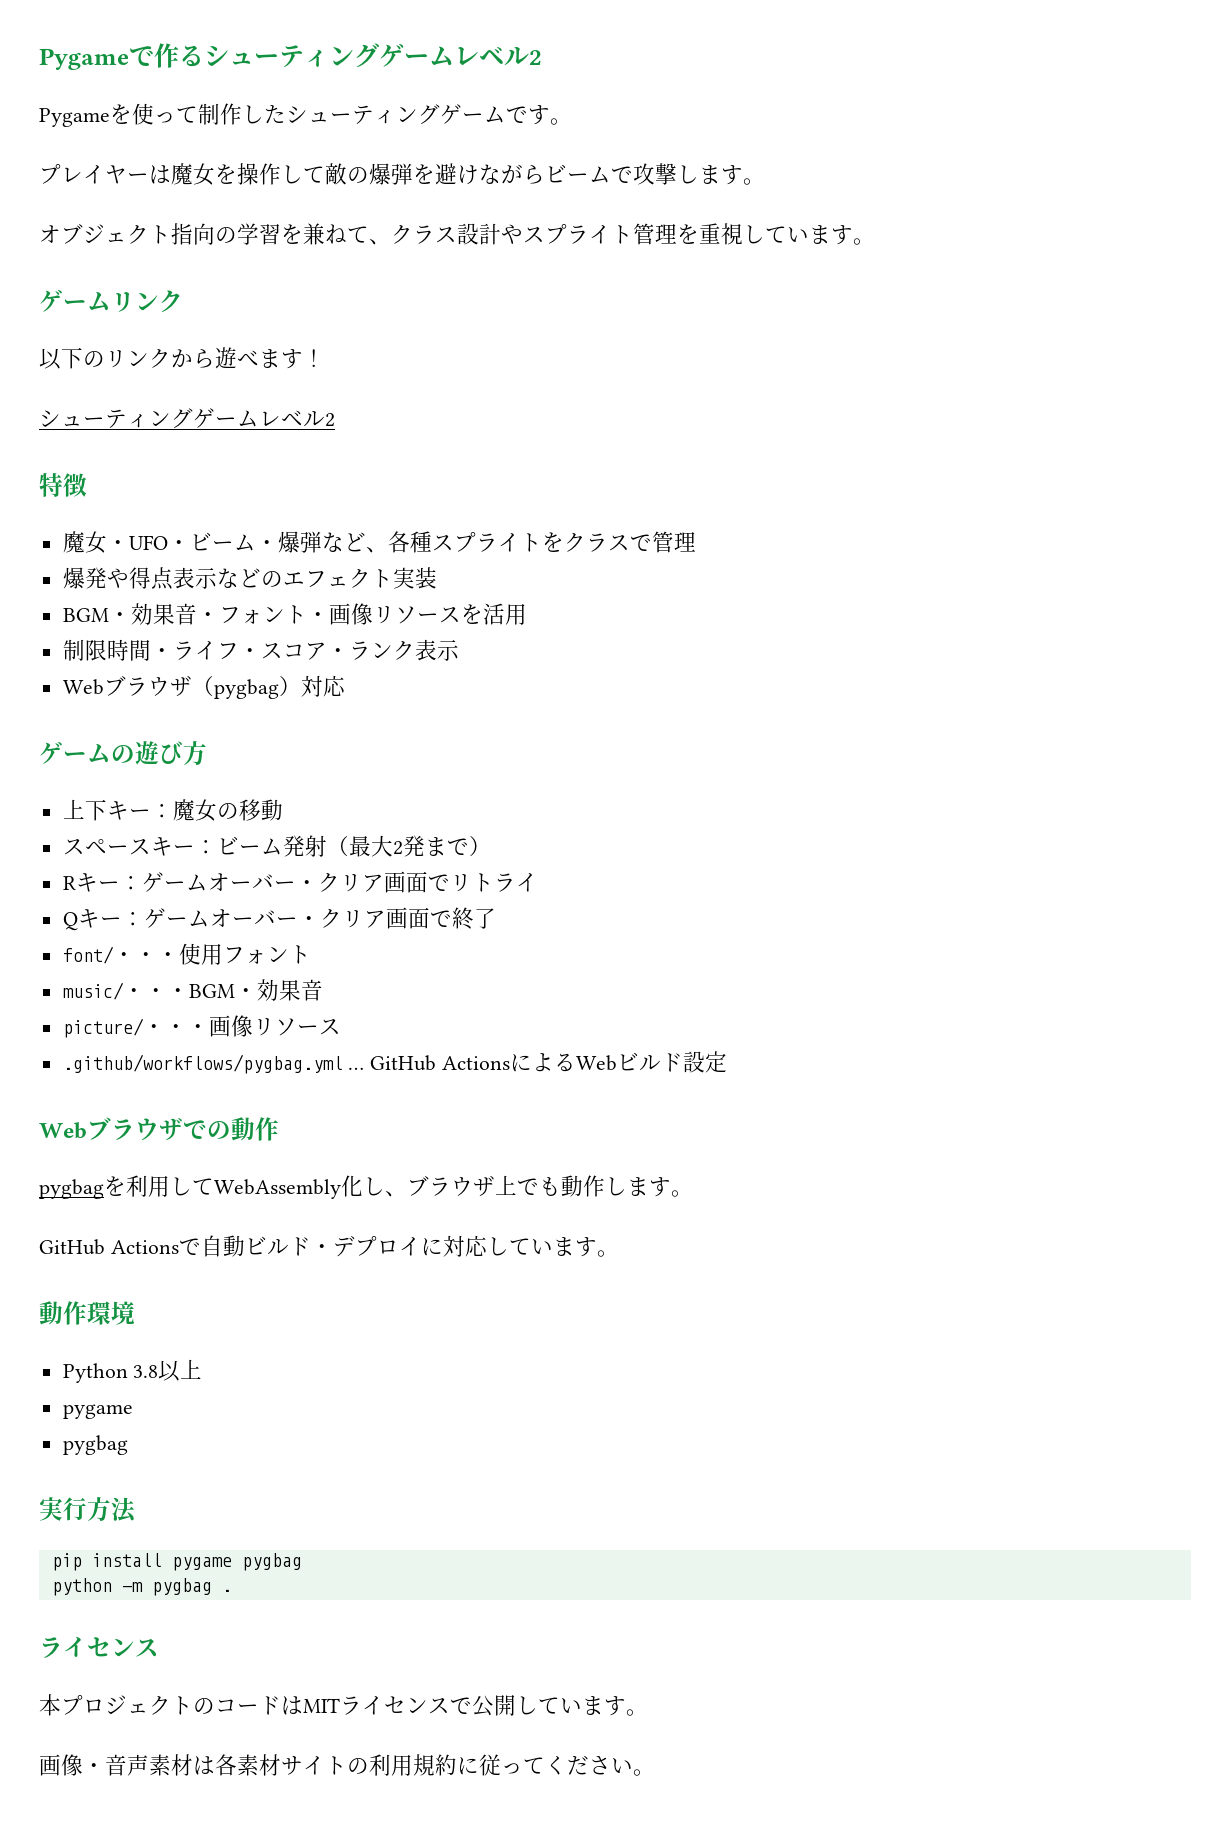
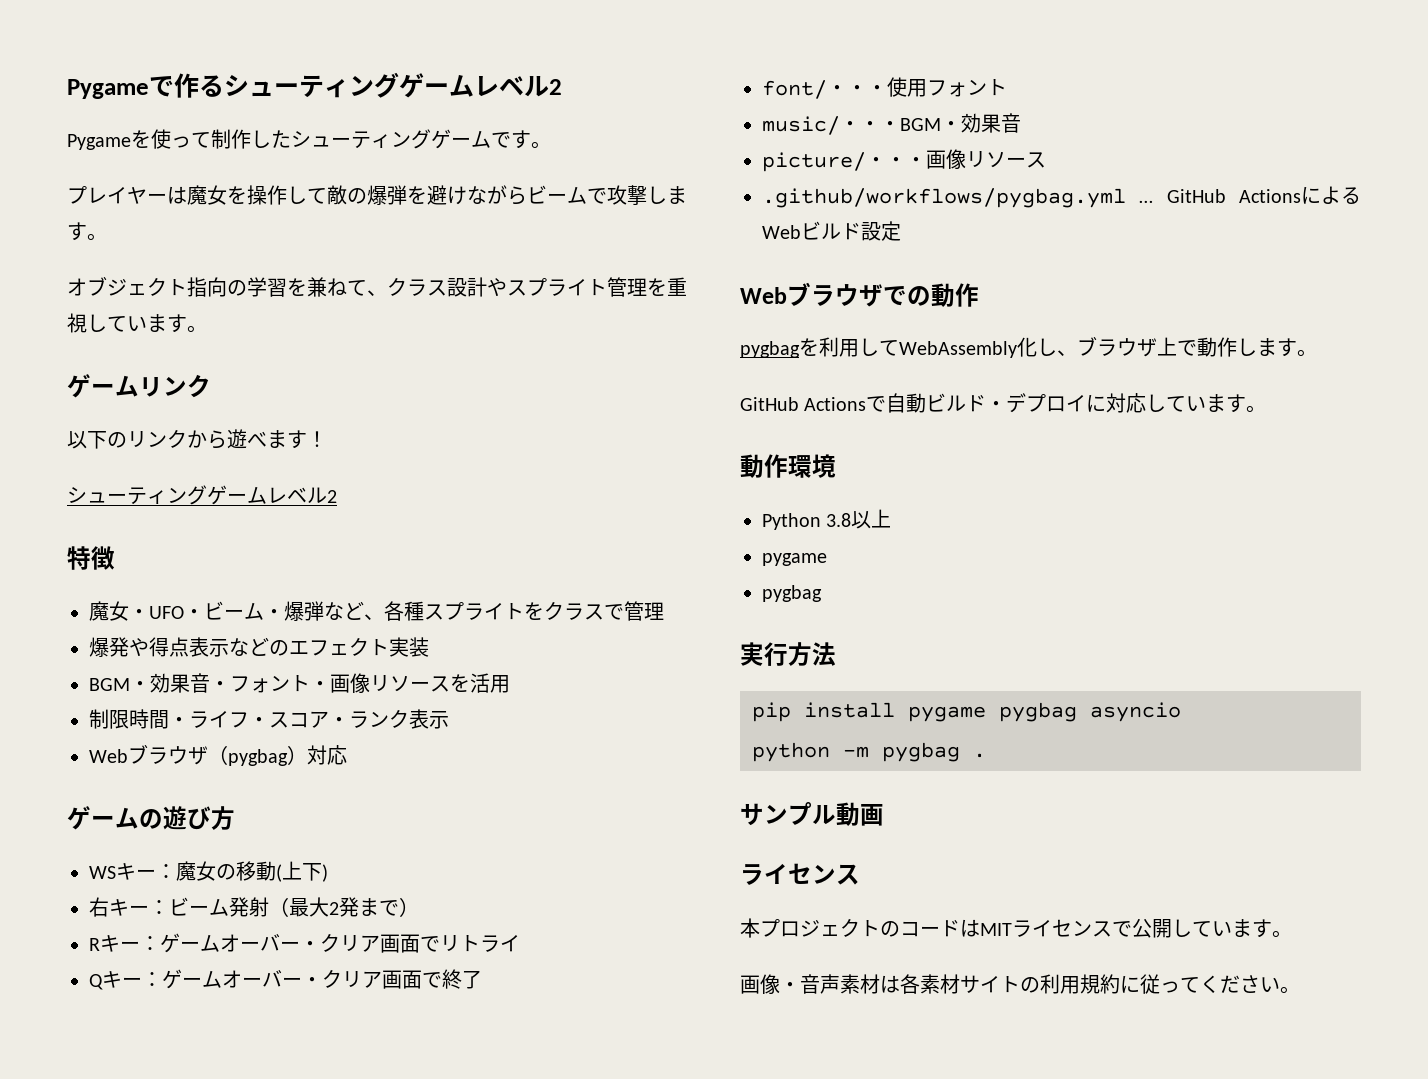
[62,799,107,821] 上下 -> [89,866,116,879] WS
[62,839,151,855] // スペース -> [276,861,328,882] [89,897,109,917] (上下) // 右
[539,1177,561,1196] も -> (1197, 348) none
(302, 1562) none -> [1090,702,1181,722] asyncio
(232, 1590) none -> [740,802,884,826] // サンプル動画

